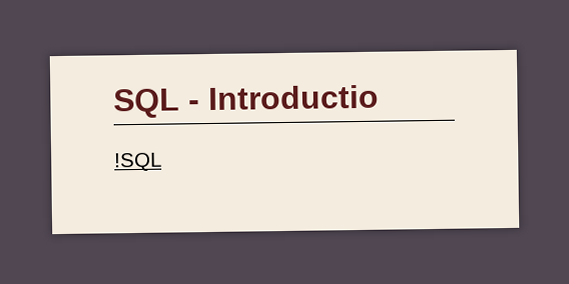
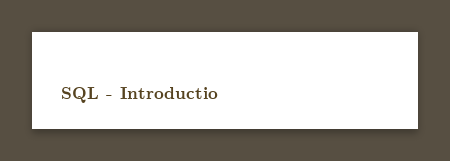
[114,152,162,172] // !SQL -> (218, 93) none

